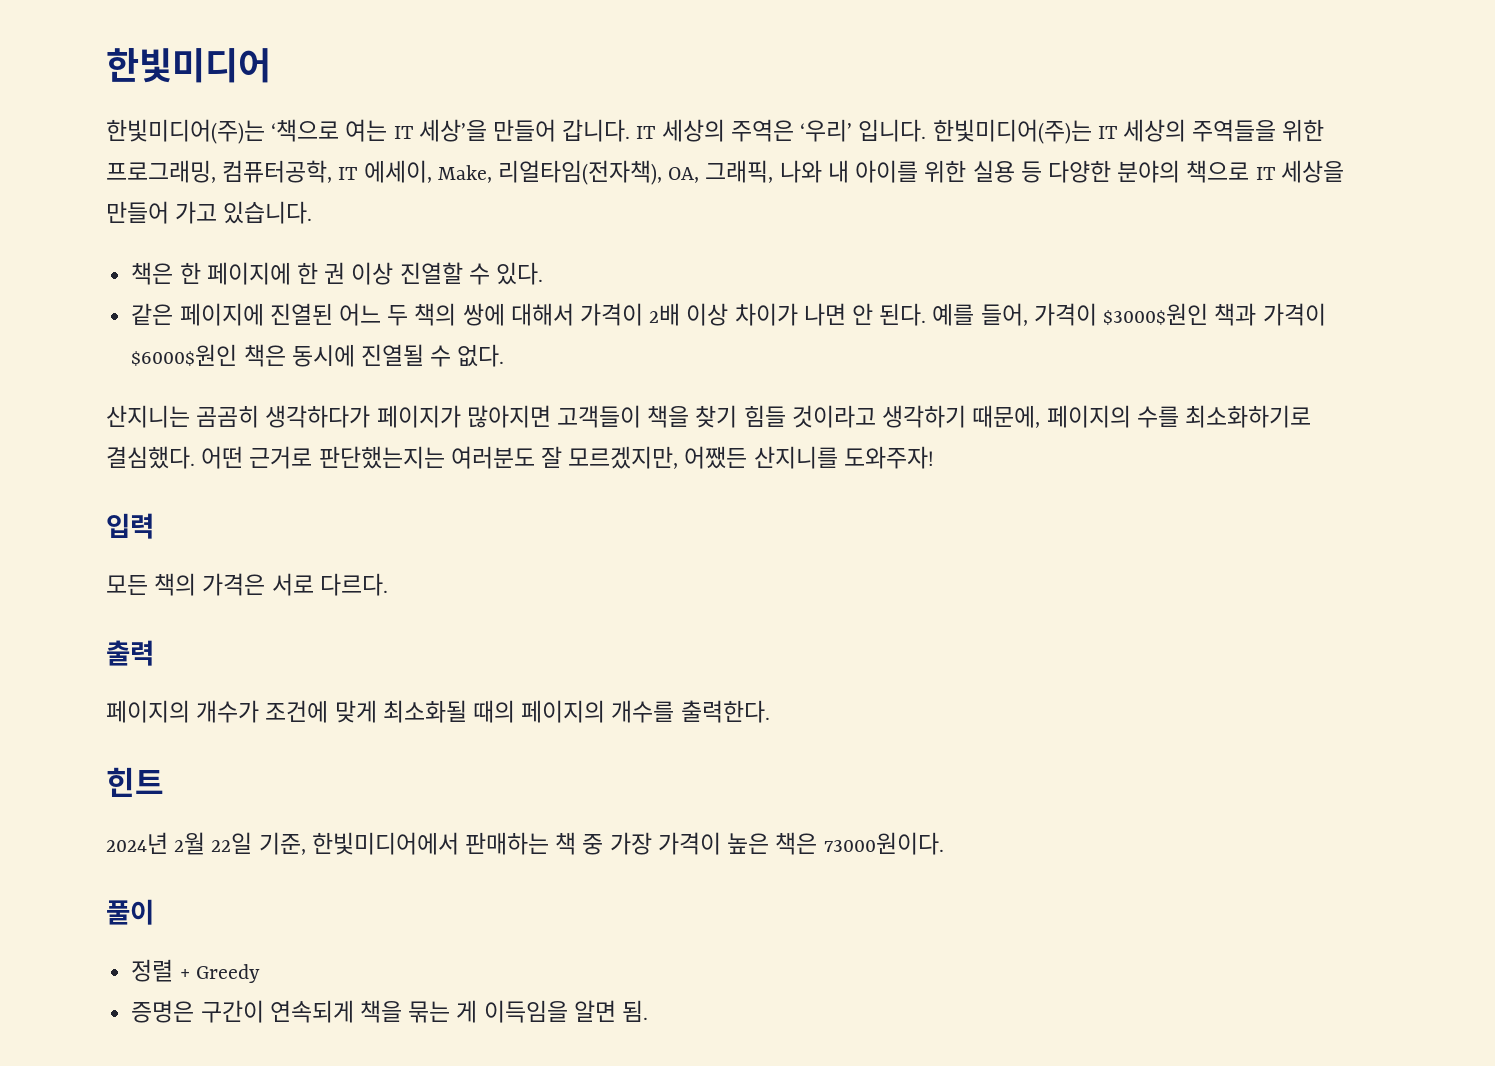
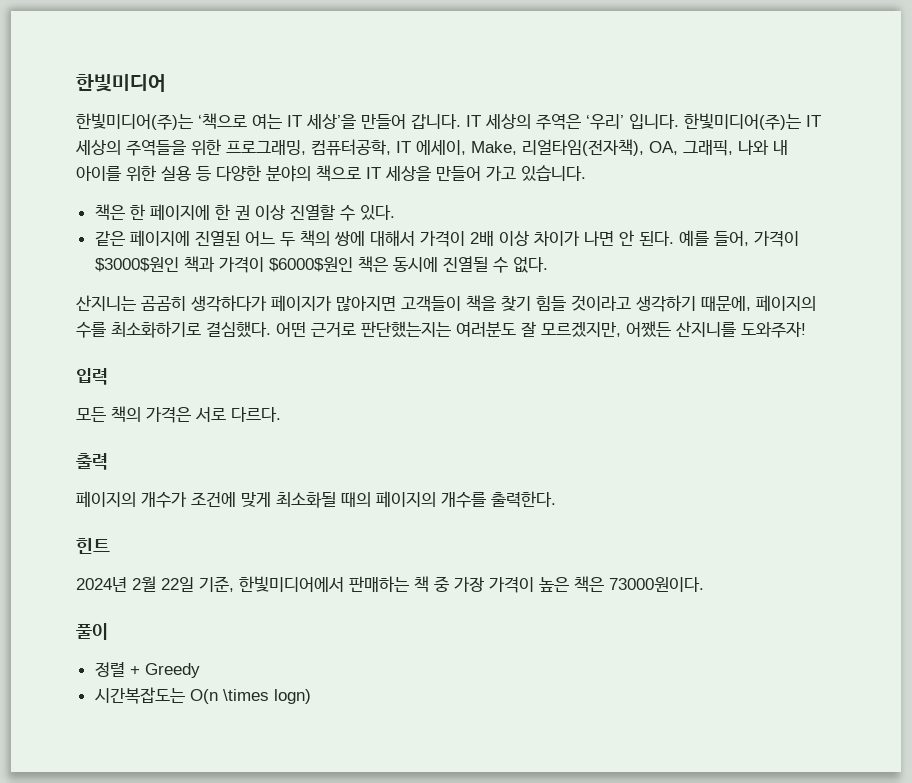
[131,1000,648,1023] 증명은 구간이 연속되게 책을 묶는 게 이득임을 알면 됨. -> [94,687,311,704] 시간복잡도는 O(n \times logn)

